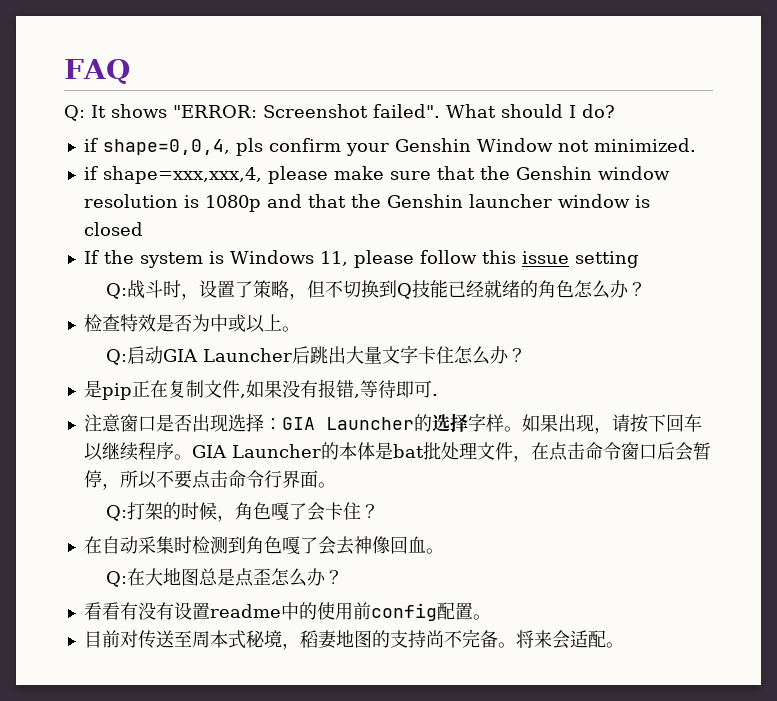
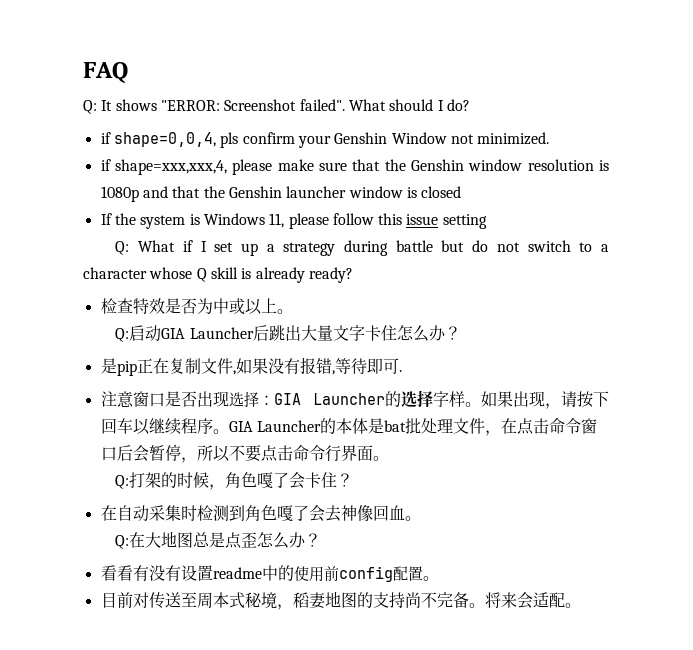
[126,280,646,300] 战斗时，设置了策略，但不切换到Q技能已经就绪的角色怎么办？ -> [138,240,610,256] [83,267,353,283] What if I set up a strategy during battle but do not switch to a character whose Q skill is already ready?

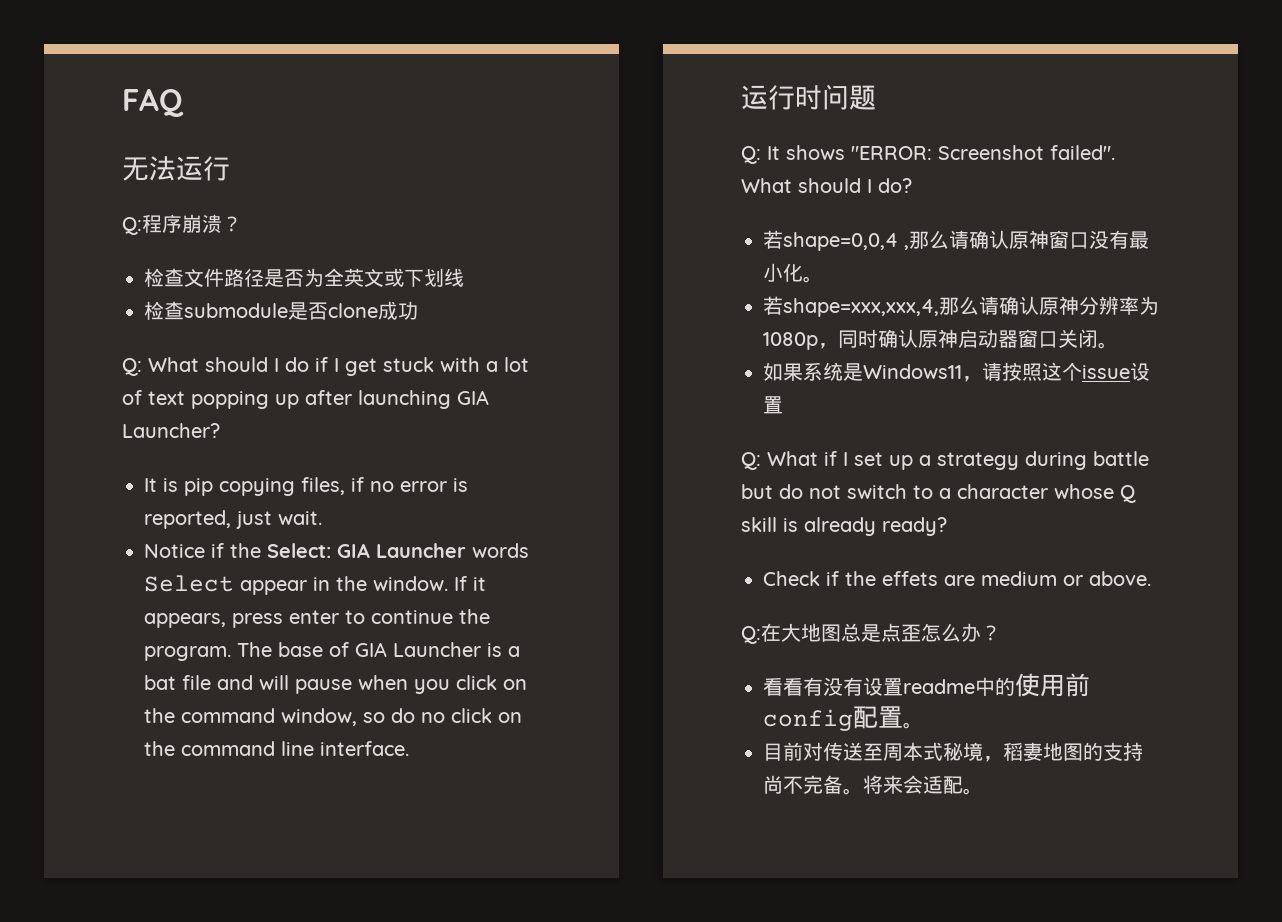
(128, 72) none -> [122,156,230,181] [122,214,242,235] [144,268,464,287] [144,301,418,320] [122,357,529,376] [122,390,489,409] [122,423,220,438] [144,477,468,496] [144,510,322,529] [144,543,529,558] [144,575,486,595] [144,609,490,628] [144,642,520,661] [144,675,527,694] [144,708,522,726] [144,741,409,756] [741,84,876,110] // 无法运行 // Q:程序崩溃？ // 检查文件路径是否为全英文或下划线 // 检查submodule是否clone成功 // Q: What should I do if I get stuck with a lot of text popping up after launching GIA Launcher? // It is pip copying files, if no error is reported, just wait. // Notice if the Select: GIA Launcher words Select appear in the window. If it appears, press enter to continue the program. The base of GIA Launcher is a bat file and will pause when you click on the command window, so do no click on the command line interface. // 运行时问题
[100,132,550,148] [100,159,609,175] [100,186,462,202] [100,213,487,229] if shape=0,0,4, pls confirm your Genshin Window not minimized. // if shape=xxx,xxx,4, please make sure that the Genshin window resolution is 1080p and that the Genshin launcher window is closed // If the system is Windows 11, please follow this issue setting -> [763,230,1149,251] [763,263,823,283] [763,296,1159,317] [763,329,1118,350] [763,362,1150,382] [763,396,783,414] 若shape=0,0,4 ,那么请确认原神窗口没有最小化。 // 若shape=xxx,xxx,4,那么请确认原神分辨率为1080p，同时确认原神启动器窗口关闭。 // 如果系统是Windows11，请按照这个issue设置
[100,298,293,315] [115,325,461,342] [100,357,402,376] [100,390,609,409] [100,418,597,436] [100,444,389,463] [115,472,354,490] [100,505,421,522] 检查特效是否为中或以上。 // Q:启动GIA Launcher后跳出大量文字卡住怎么办？ // 是pip正在复制文件,如果没有报错,等待即可. // 注意窗口是否出现选择：GIA Launcher的选择字样。如果出现，请按下回车以继续程序。GIA Launcher的本体是bat批处理文件，在点击命令窗口后会暂停，所以不要点击命令行界面。 // Q:打架的时候，角色嘎了会卡住？ // 在自动采集时检测到角色嘎了会去神像回血。 -> [763,571,1151,586] Check if the effets are medium or above.

